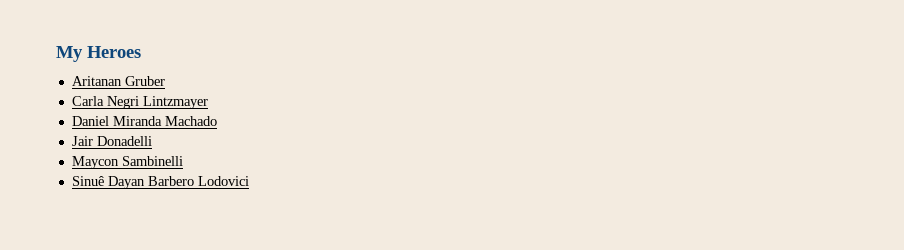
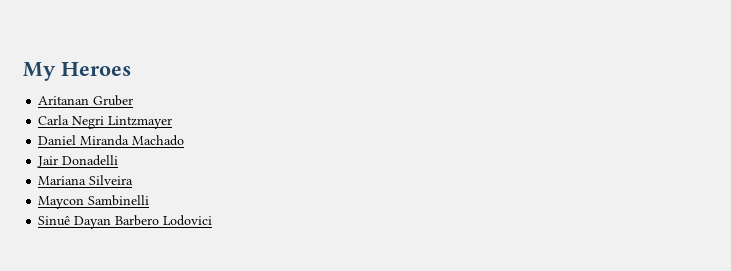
(152, 141) none -> [38,175,134,185] // Mariana Silveira

